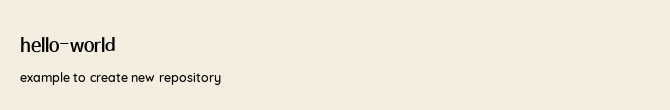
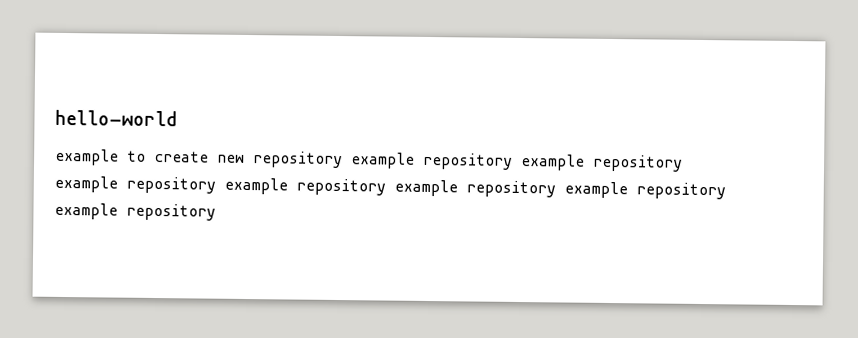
(221, 79) none -> [351,152,683,172] [54,175,726,200] [54,202,216,221] example repository example repository example repository example repository example repository example repository example repository

